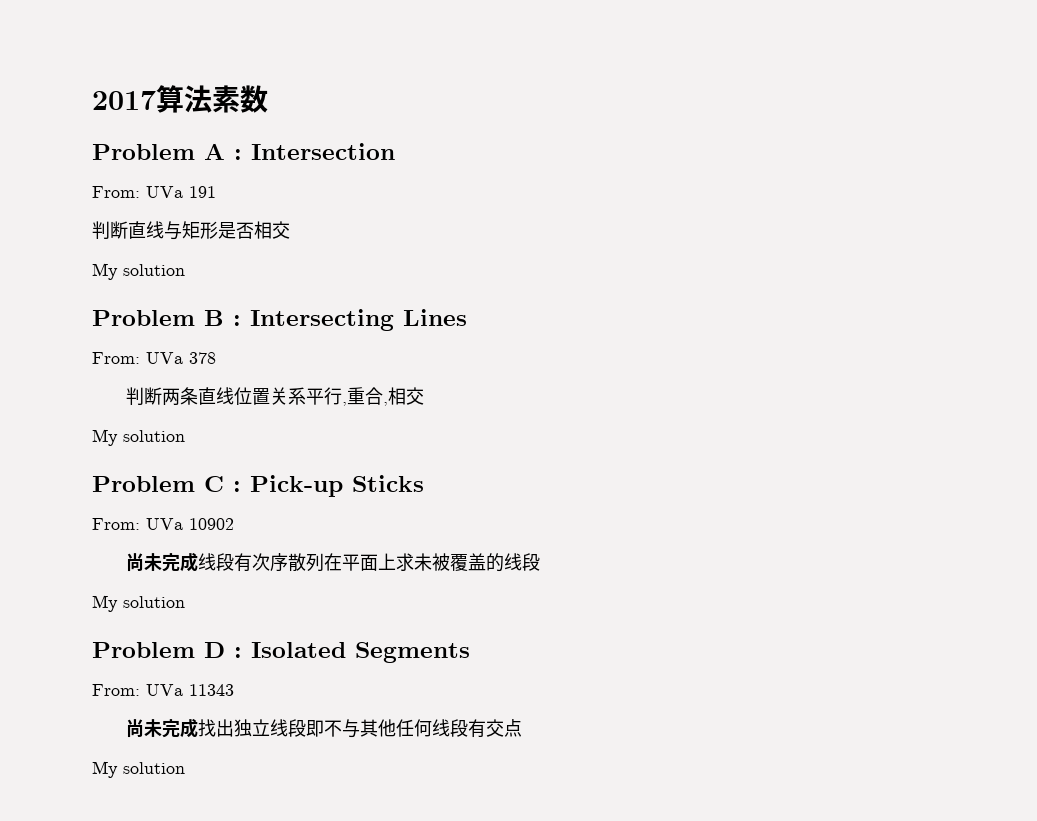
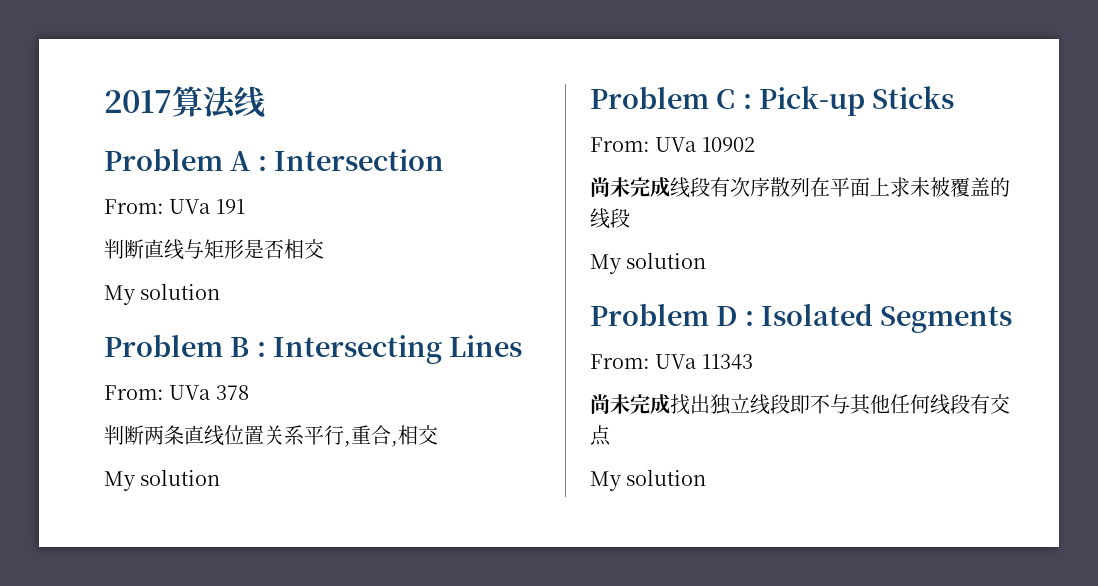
[212,85,268,113] 素数 -> [234,86,265,118] 线

